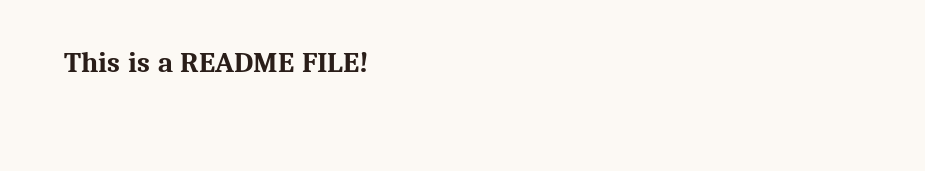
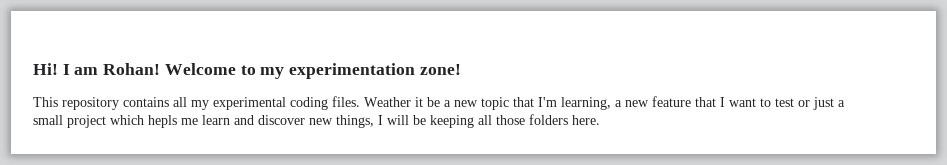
[64,51,370,72] This is a README FILE! -> [33,63,461,79] [33,96,845,110] [33,114,600,128] Hi! I am Rohan! Welcome to my experimentation zone! // This repository contains all my experimental coding files. Weather it be a new topic that I'm learning, a new feature that I want to test or just a small project which hepls me learn and discover new things, I will be keeping all those folders here.

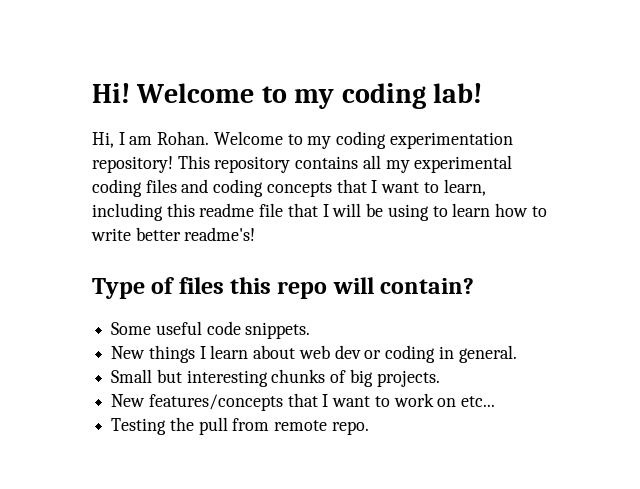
[62,63,461,79] I am Rohan! Welcome to my experimentation zone! // -> [136,83,483,109] [92,131,513,149] [92,156,173,173] Welcome to my coding lab! // Hi, I am Rohan. Welcome to my coding experimentation repository!
[332,96,845,110] [33,114,600,128] files. Weather it be a new topic that I'm learning, a new feature that I want to test or just a small project which hepls me learn and discover new things, I will be keeping all those folders here. -> [145,179,486,197] [92,203,547,221] [91,227,256,241] [92,277,475,299] [111,321,311,339] [111,345,517,363] [111,369,440,387] [111,393,496,411] [111,417,369,435] files and coding concepts that I want to learn, including this readme file that I will be using to learn how to write better readme's! // Type of files this repo will contain? // Some useful code snippets. // New things I learn about web dev or coding in general. // Small but interesting chunks of big projects. // New features/concepts that I want to work on etc... // Testing the pull from remote repo.

